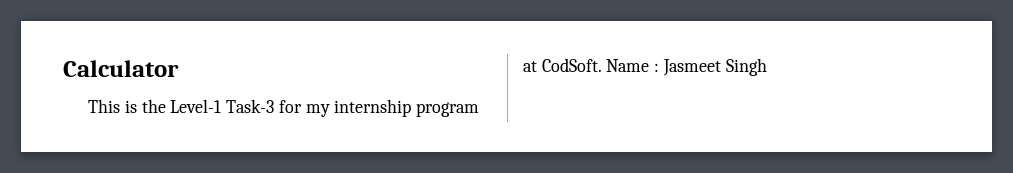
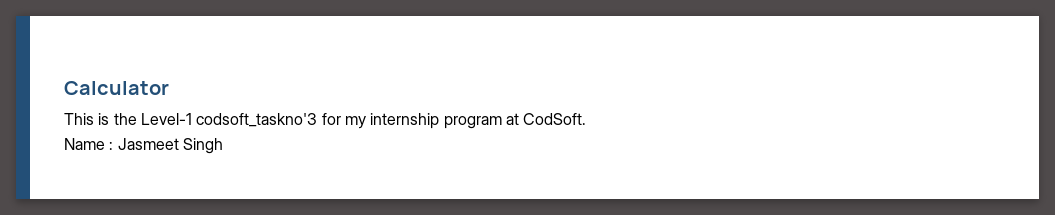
[226,99,275,113] Task-3 -> [196,113,318,127] codsoft_taskno'3
(602, 65) none -> (587, 119) //

